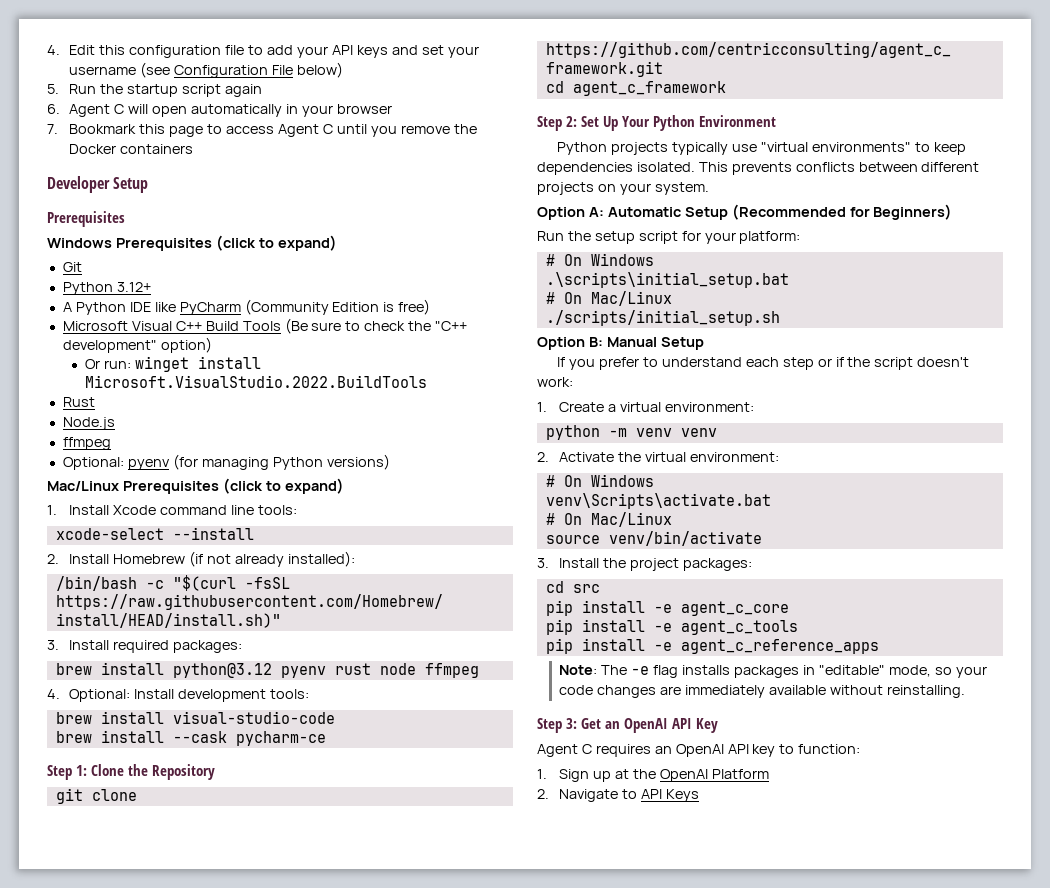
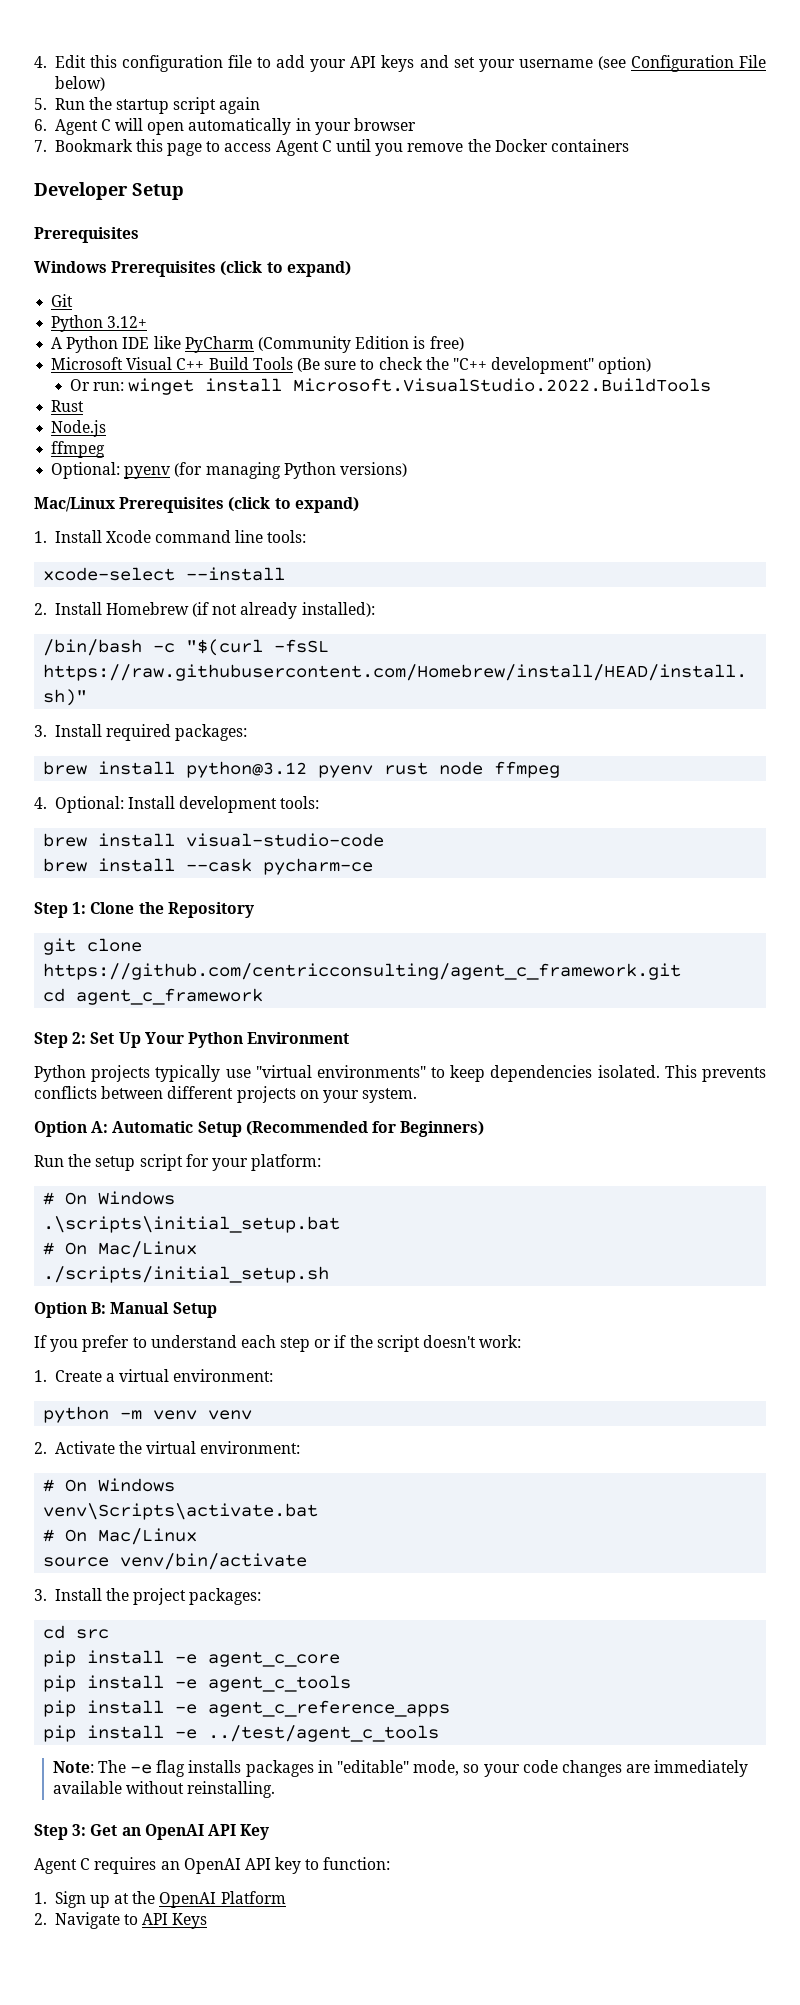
(879, 646) none -> [43,1725,440,1742] // pip install -e ../test/agent_c_tools

